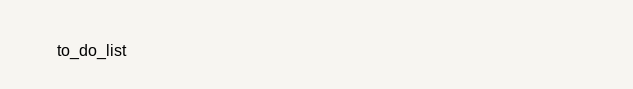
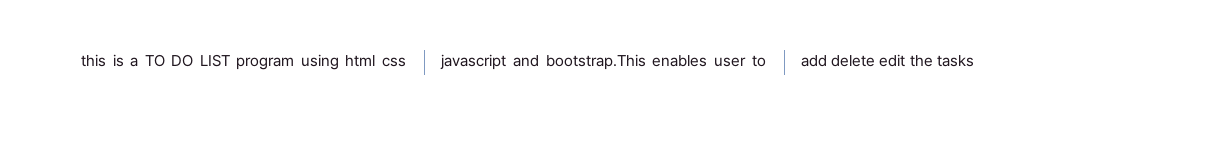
[57,44,127,60] to_do_list -> [81,54,974,70] this is a TO DO LIST program using html css javascript and bootstrap.This enables user to add delete edit the tasks

